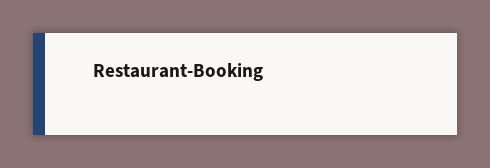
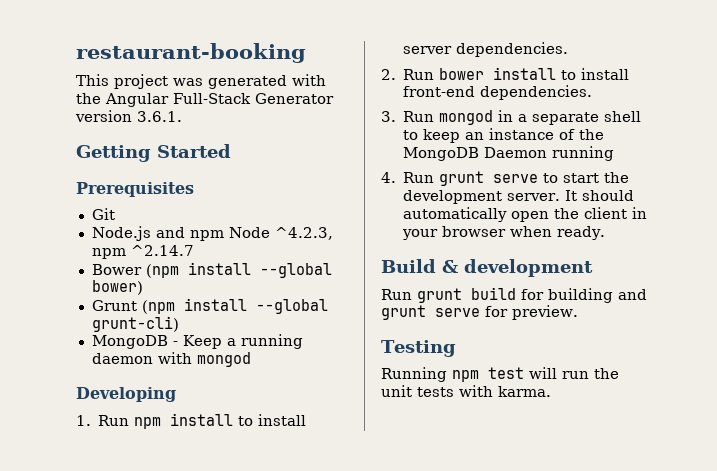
[93,63,263,81] Restaurant-Booking -> [76,43,306,63] [76,74,326,89] [76,93,334,107] [75,110,182,122] [76,144,231,162] [76,182,194,197] [91,208,115,220] [91,226,333,241] [91,245,194,259] [91,262,332,278] [91,280,143,295] [91,298,328,314] [91,316,179,332] [91,334,303,349] [91,352,251,367] [76,387,176,402] [76,413,307,429] [403,42,569,57] [381,67,630,80] [403,85,593,100] [381,110,642,125] [403,128,605,143] [403,146,615,161] [381,171,630,186] [403,190,635,204] [403,207,648,222] [402,226,606,240] [381,259,593,277] [381,287,647,303] [381,305,578,320] [381,340,456,357] [381,367,619,382] [381,385,551,397] restaurant-booking // This project was generated with the Angular Full-Stack Generator version 3.6.1. // Getting Started // Prerequisites // Git // Node.js and npm Node ^4.2.3, npm ^2.14.7 // Bower (npm install --global bower) // Grunt (npm install --global grunt-cli) // MongoDB - Keep a running daemon with mongod // Developing // 1. Run npm install to install server dependencies. // 2. Run bower install to install front-end dependencies. // 3. Run mongod in a separate shell to keep an instance of the MongoDB Daemon running // 4. Run grunt serve to start the development server. It should automatically open the client in your browser when ready. // Build & development // Run grunt build for building and grunt serve for preview. // Testing // Running npm test will run the unit tests with karma.

